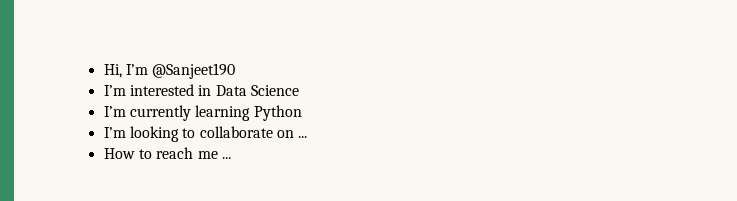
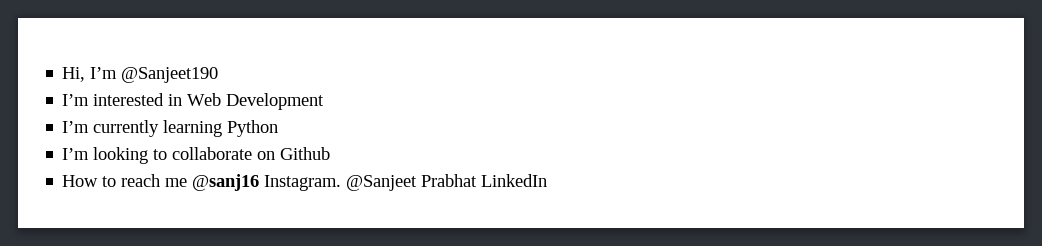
[215,85,299,96] Data Science -> [187,93,325,110] Web Development
[298,136,308,138] ... -> [280,147,331,160] Github
[221,157,231,159] ... -> [192,174,548,191] @sanj16 Instagram. @Sanjeet Prabhat LinkedIn

